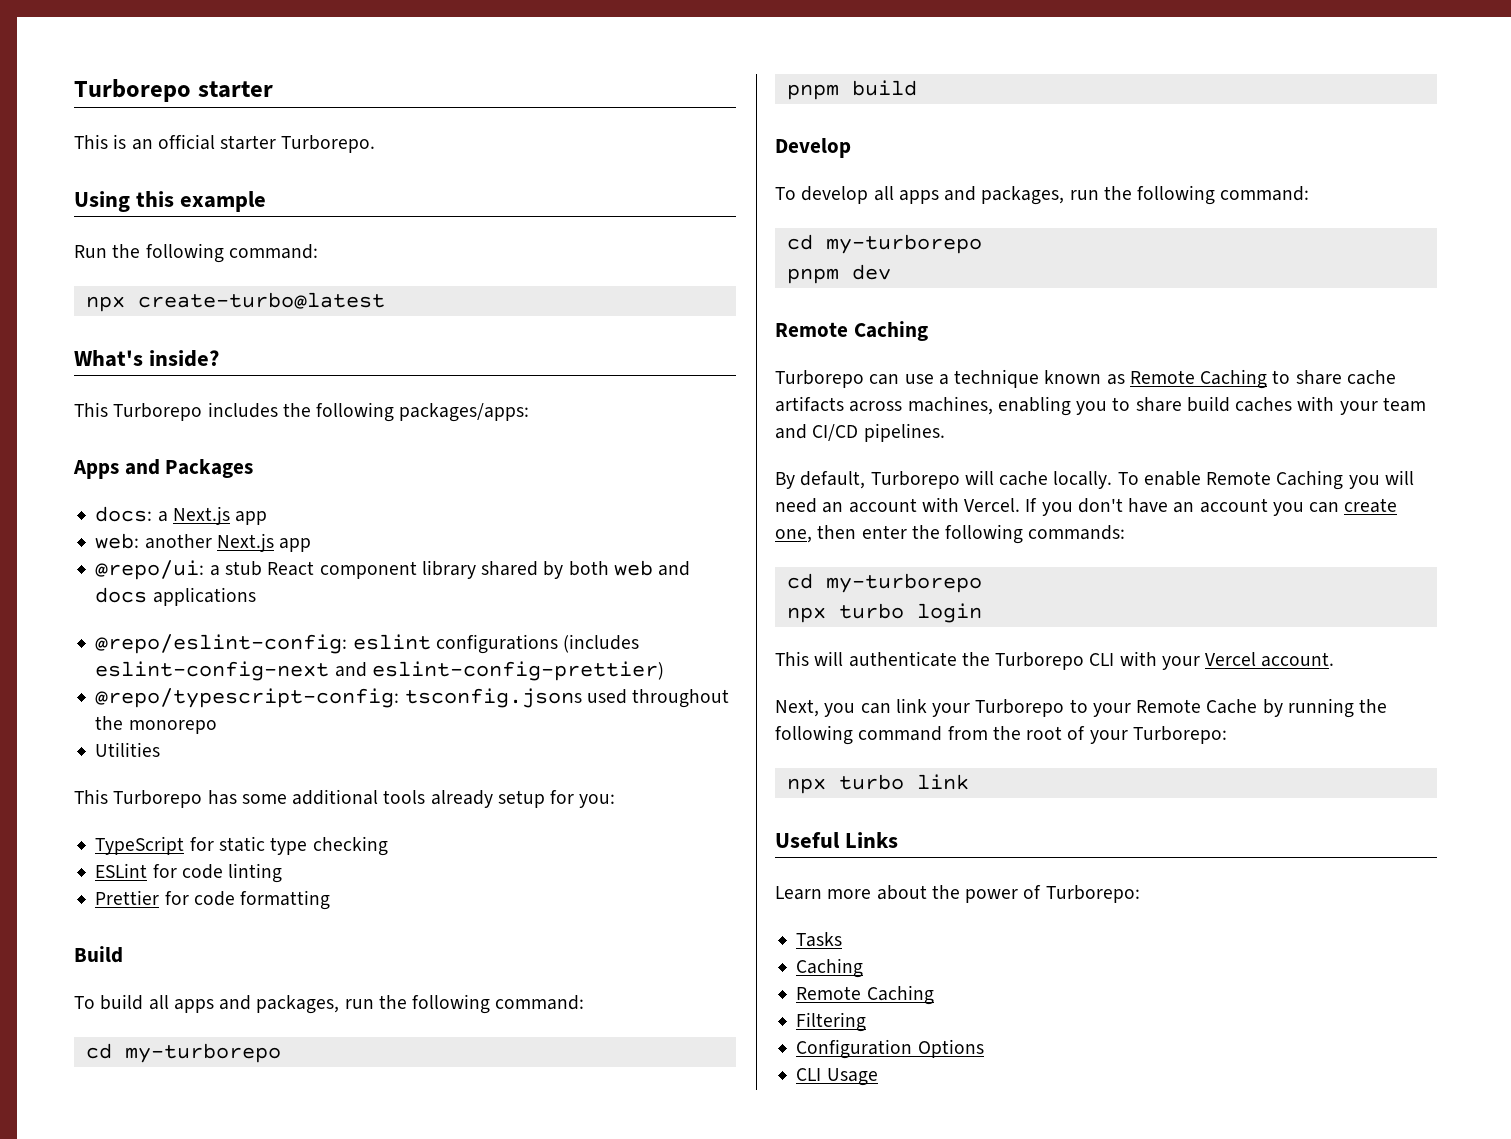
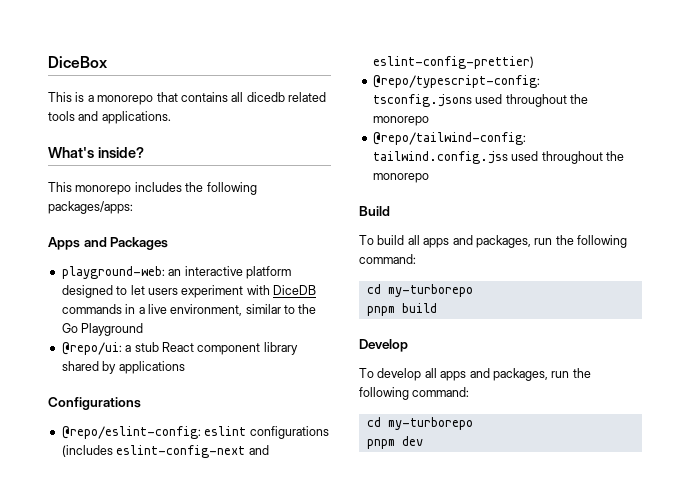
[74,79,273,102] Turborepo starter -> [48,56,108,68] DiceBox
[131,134,376,153] [74,191,267,212] [74,243,318,263] [85,292,385,312] an official starter Turborepo. // Using this example // Run the following command: // npx create-turbo@latest -> [87,92,326,105] [48,111,171,124] a monorepo that contains all dicedb related tools and applications.
[113,403,203,421] Turborepo -> [75,185,132,195] monorepo
[95,506,268,525] [95,533,312,552] docs: a Next.js app // web: another Next.js app -> [61,266,291,279] [61,285,316,298] [61,304,317,316] [61,323,144,336] playground-web: an interactive platform designed to let users experiment with DiceDB commands in a live environment, similar to the Go Playground
[568,560,691,576] [95,587,148,603] both web and docs -> (117, 367) none
(256, 596) none -> [48,397,141,410] // Configurations
[95,742,161,757] [74,789,616,808] [95,836,388,856] [95,863,283,883] [95,890,331,910] Utilities // This Turborepo has some additional tools already setup for you: // TypeScript for static type checking // ESLint for code linting // Prettier for code formatting -> [372,132,526,145] [372,151,624,164] [372,173,429,183] @repo/tailwind-config: tailwind.config.jss used throughout the monorepo
[775,321,928,341] [775,369,1396,389] [775,396,1426,416] [775,423,945,442] [775,470,1414,490] [775,497,1398,516] [775,524,1126,544] [786,573,982,593] [786,603,982,623] [775,651,1335,670] [775,698,1388,718] [775,725,1227,745] [786,774,969,794] [775,832,899,848] [775,885,1140,903] [796,932,843,947] [796,958,864,978] [796,985,934,1005] [796,1012,867,1032] [796,1039,984,1059] [796,1068,878,1086] // Remote Caching // Turborepo can use a technique known as Remote Caching to share cache artifacts across machines, enabling you to share build caches with your team and CI/CD pipelines. // By default, Turborepo will cache locally. To enable Remote Caching you will need an account with Vercel. If you don't have an account you can create one, then enter the following commands: // cd my-turborepo // npx turbo login // This will authenticate the Turborepo CLI with your Vercel account. // Next, you can link your Turborepo to your Remote Cache by running the following command from the root of your Turborepo: // npx turbo link // Useful Links // Learn more about the power of Turborepo: // Tasks // Caching // Remote Caching // Filtering // Configuration Options // CLI Usage -> (423, 441) none

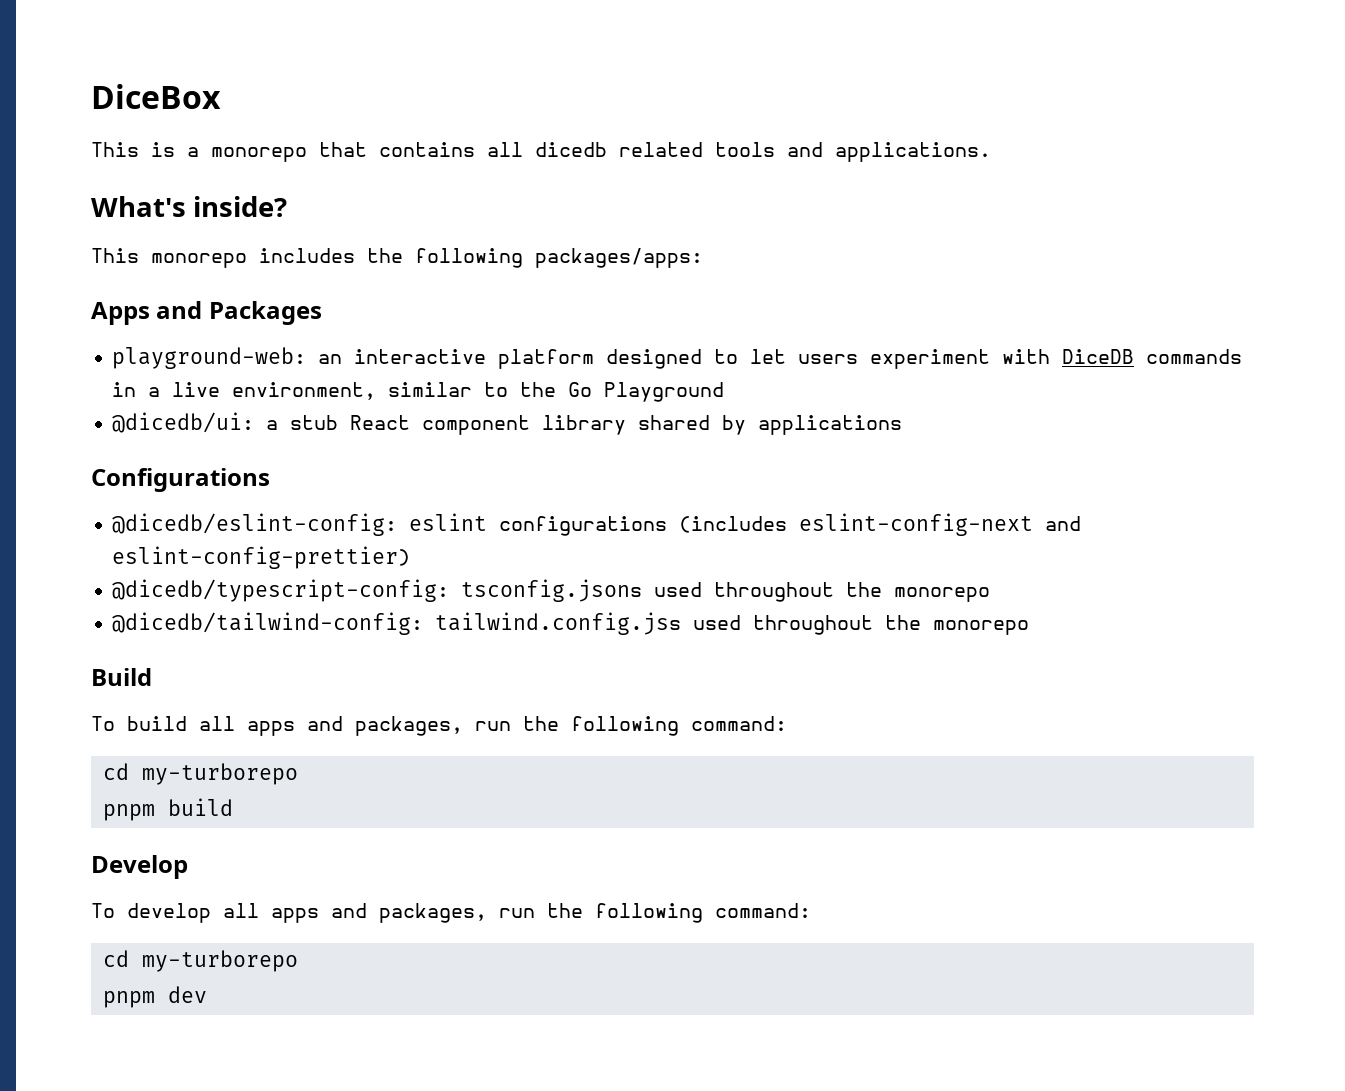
[61,342,122,355] @repo/ui: -> [112,412,255,433] @dicedb/ui:
[61,426,201,439] @repo/eslint-config: -> [112,513,398,536] @dicedb/eslint-config:
[372,75,540,88] @repo/typescript-config: -> [112,579,450,602] @dicedb/typescript-config:
[372,132,526,145] @repo/tailwind-config: -> [112,612,424,635] @dicedb/tailwind-config:

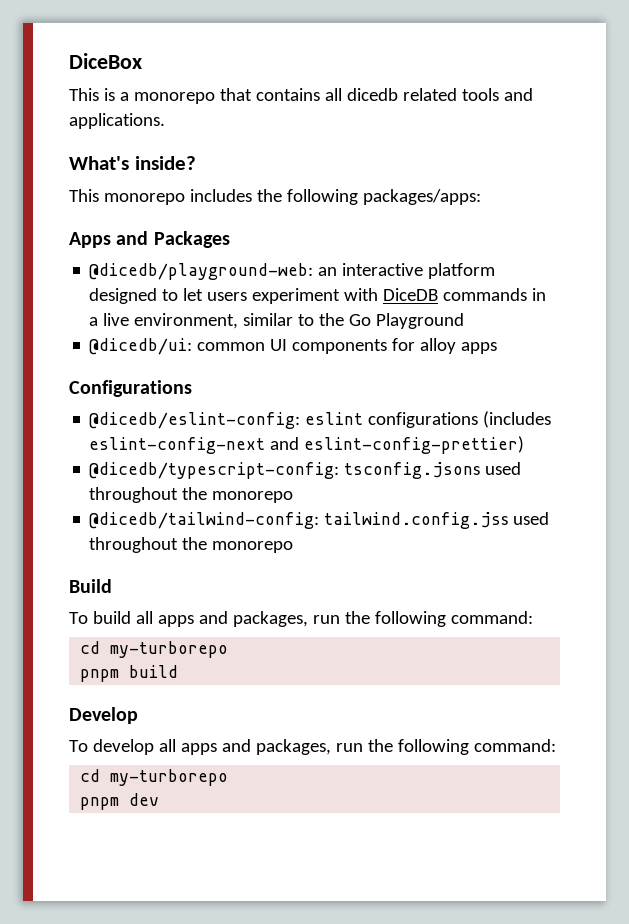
[112,347,307,369] playground-web: -> [89,263,314,280] @dicedb/playground-web:
[266,415,903,435] a stub React component library shared by applications -> [197,338,498,354] common UI components for alloy apps

